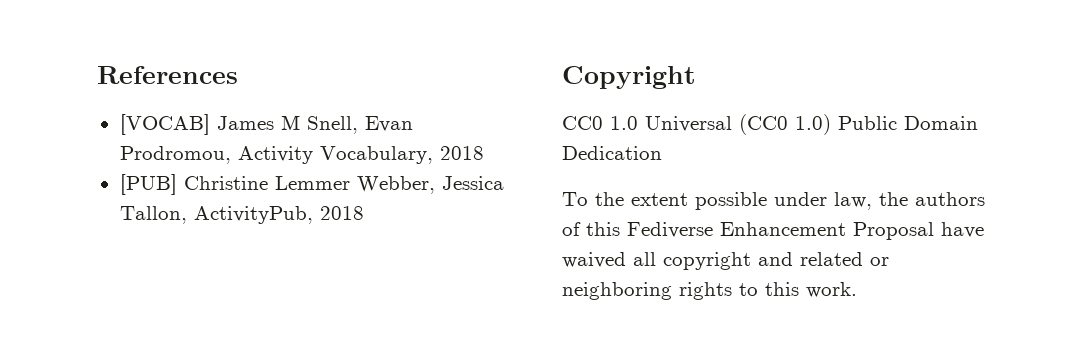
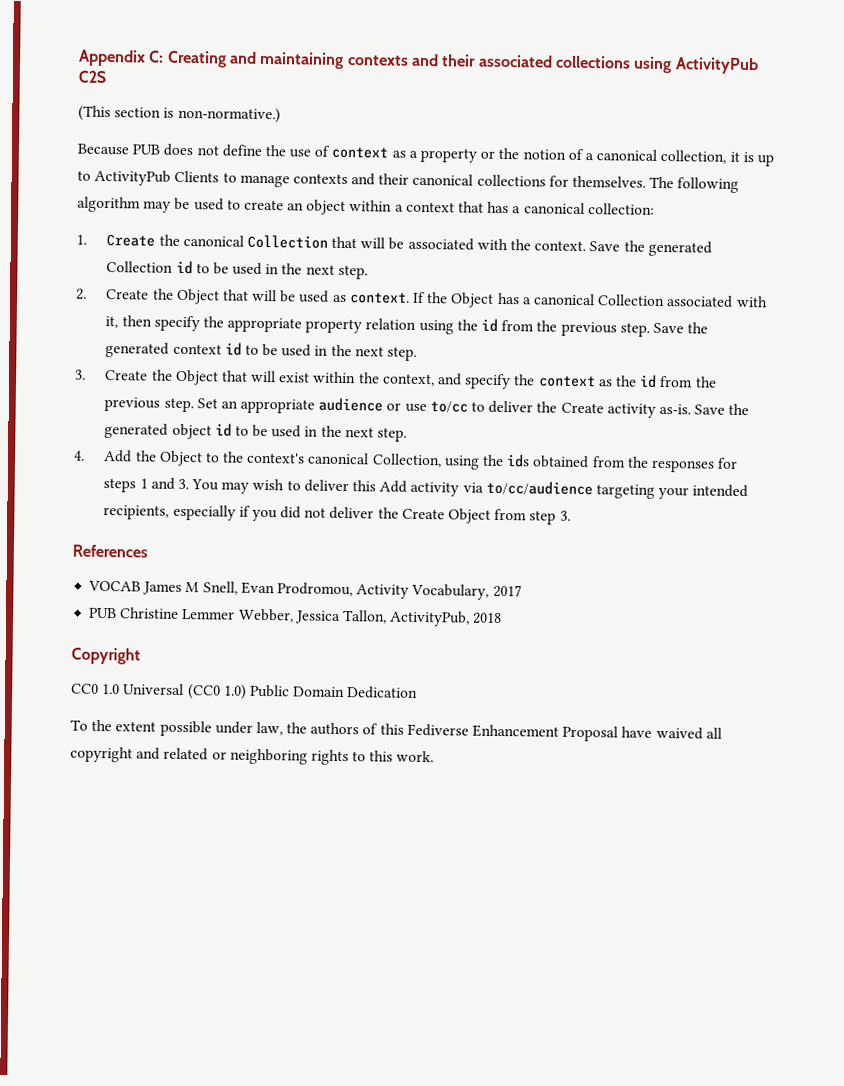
(97, 75) none -> [78,49,759,75] [78,70,106,83] [78,105,281,124] [77,143,774,167] [77,169,740,193] [77,196,655,216] [76,234,712,257] [106,260,368,280] [76,288,768,308] [105,315,709,337] [105,342,418,361] [75,369,717,390] [104,397,750,418] [104,423,408,442] [74,449,739,473] [103,477,749,500] [103,504,571,525] Appendix C: Creating and maintaining contexts and their associated collections using ActivityPub C2S // (This section is non-normative.) // Because PUB does not define the use of context as a property or the notion of a canonical collection, it is up to ActivityPub Clients to manage contexts and their canonical collections for themselves. The following algorithm may be used to create an object within a context that has a canonical collection: // 1. Create the canonical Collection that will be associated with the context. Save the generated Collection id to be used in the next step. // 2. Create the Object that will be used as context. If the Object has a canonical Collection associated with it, then specify the appropriate property relation using the id from the previous step. Save the generated context id to be used in the next step. // 3. Create the Object that will exist within the context, and specify the context as the id from the previous step. Set an appropriate audience or use to/cc to deliver the Create activity as-is. Save the generated object id to be used in the next step. // 4. Add the Object to the context's canonical Collection, using the ids obtained from the responses for steps 1 and 3. You may wish to deliver this Add activity via to/cc/audience targeting your intended recipients, especially if you did not deliver the Create Object from step 3. //
[119,114,210,135] [VOCAB] -> [88,580,142,592] VOCAB
[439,146,484,160] [119,174,177,195] 2018 // [PUB] -> [492,584,522,598] [89,607,118,619] 2017 // PUB

